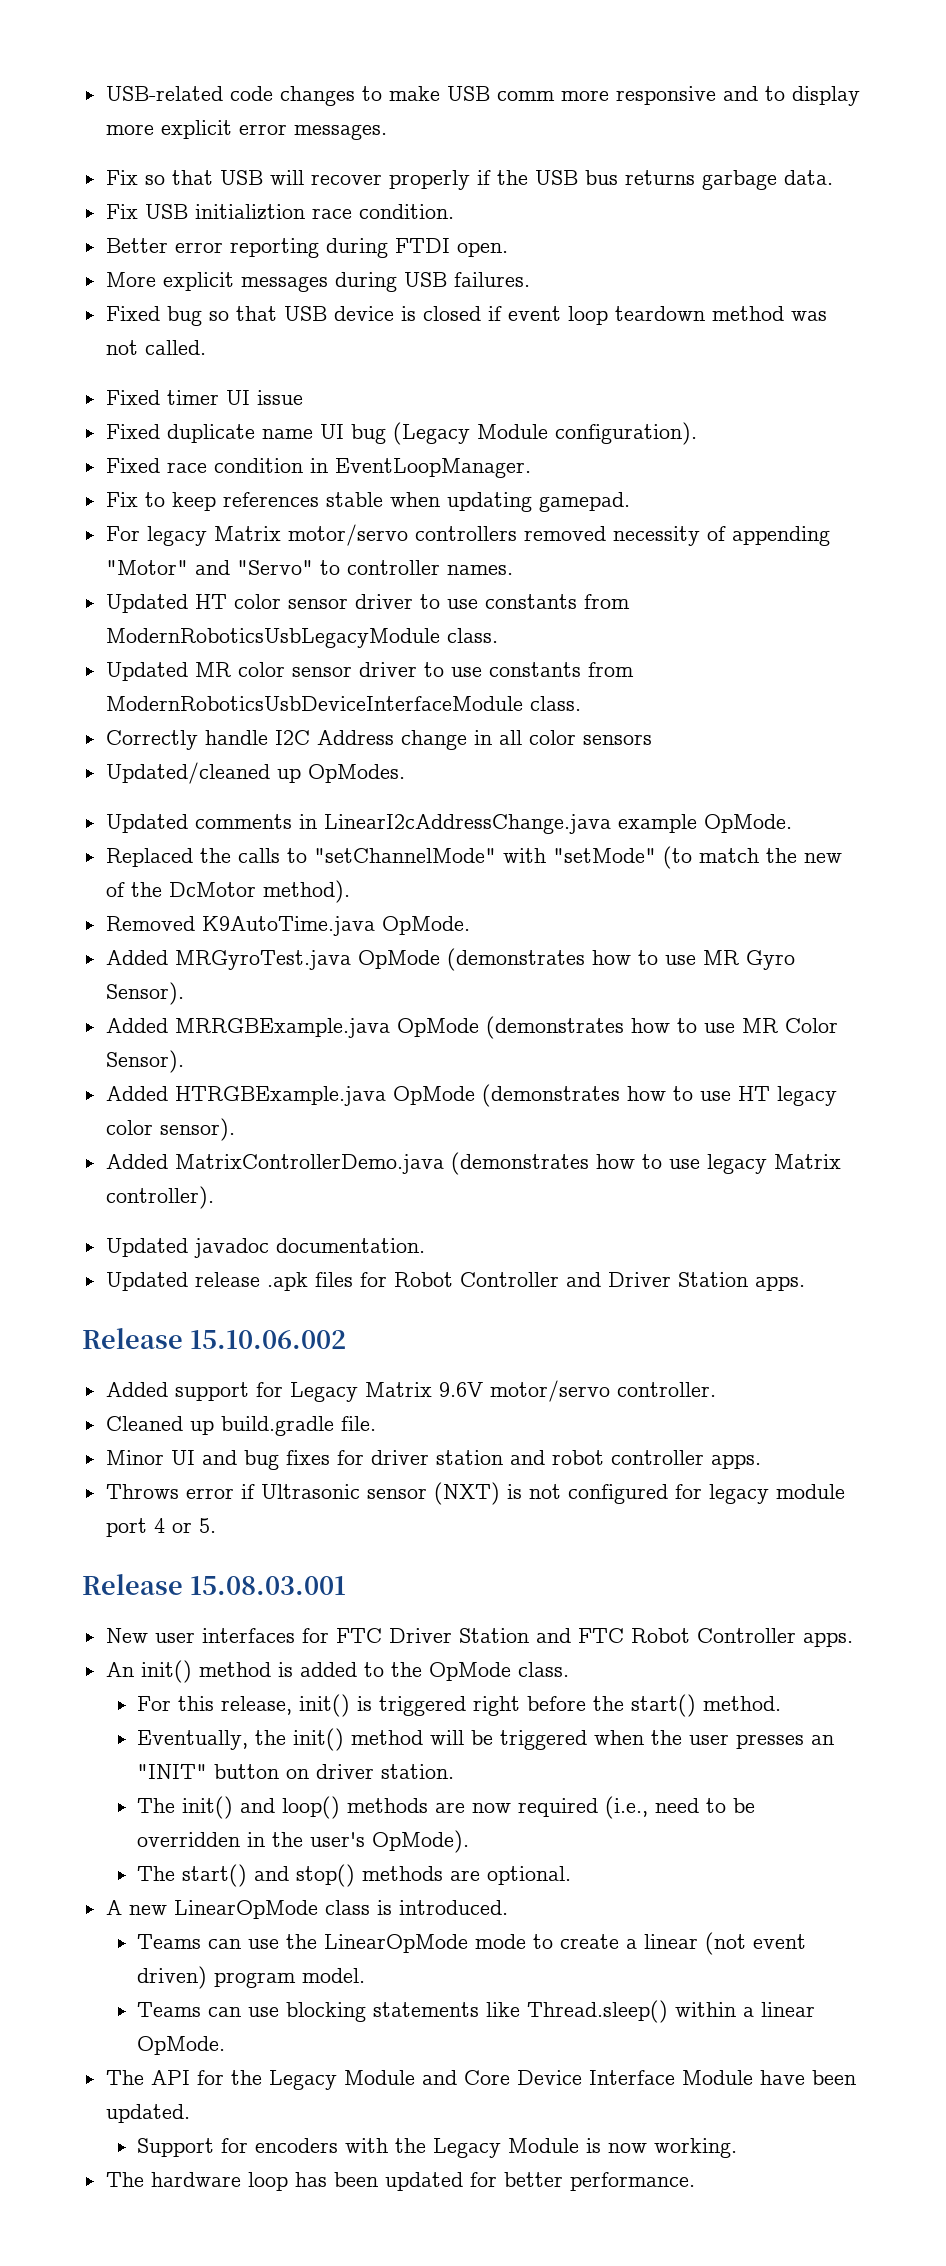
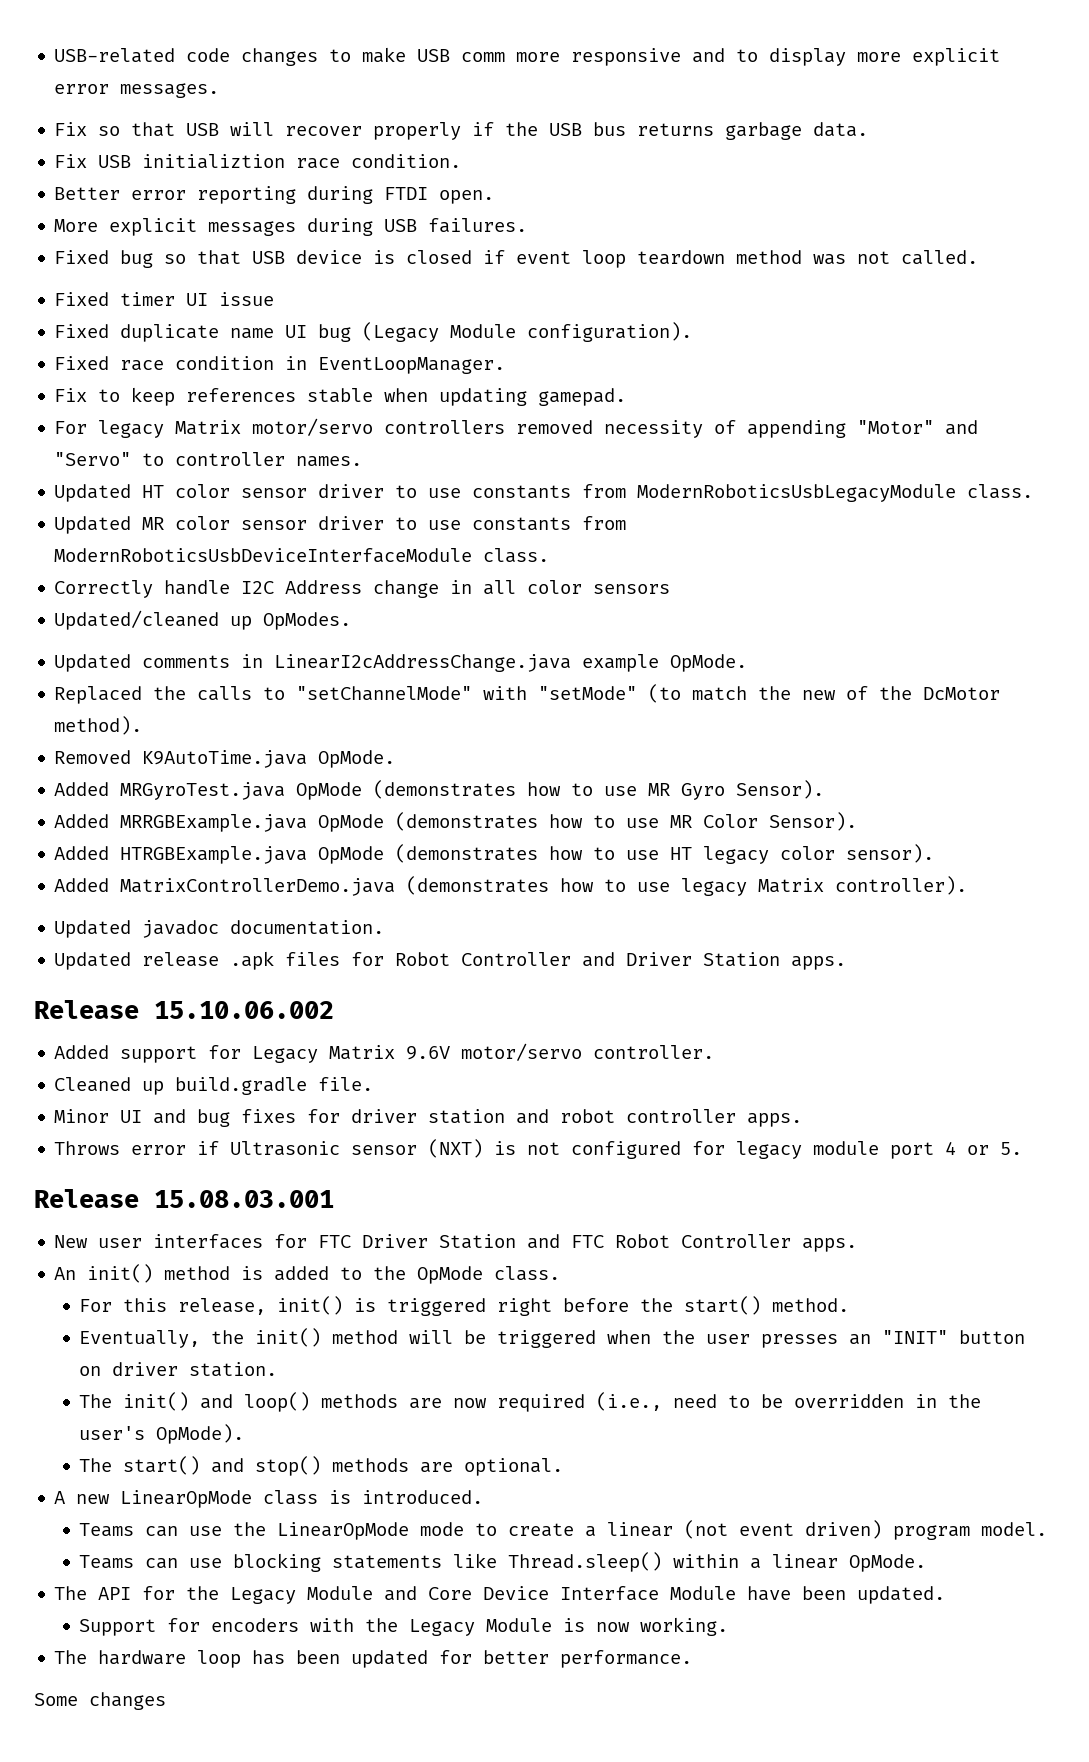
(695, 2181) none -> [34,1692,166,1710] // Some changes

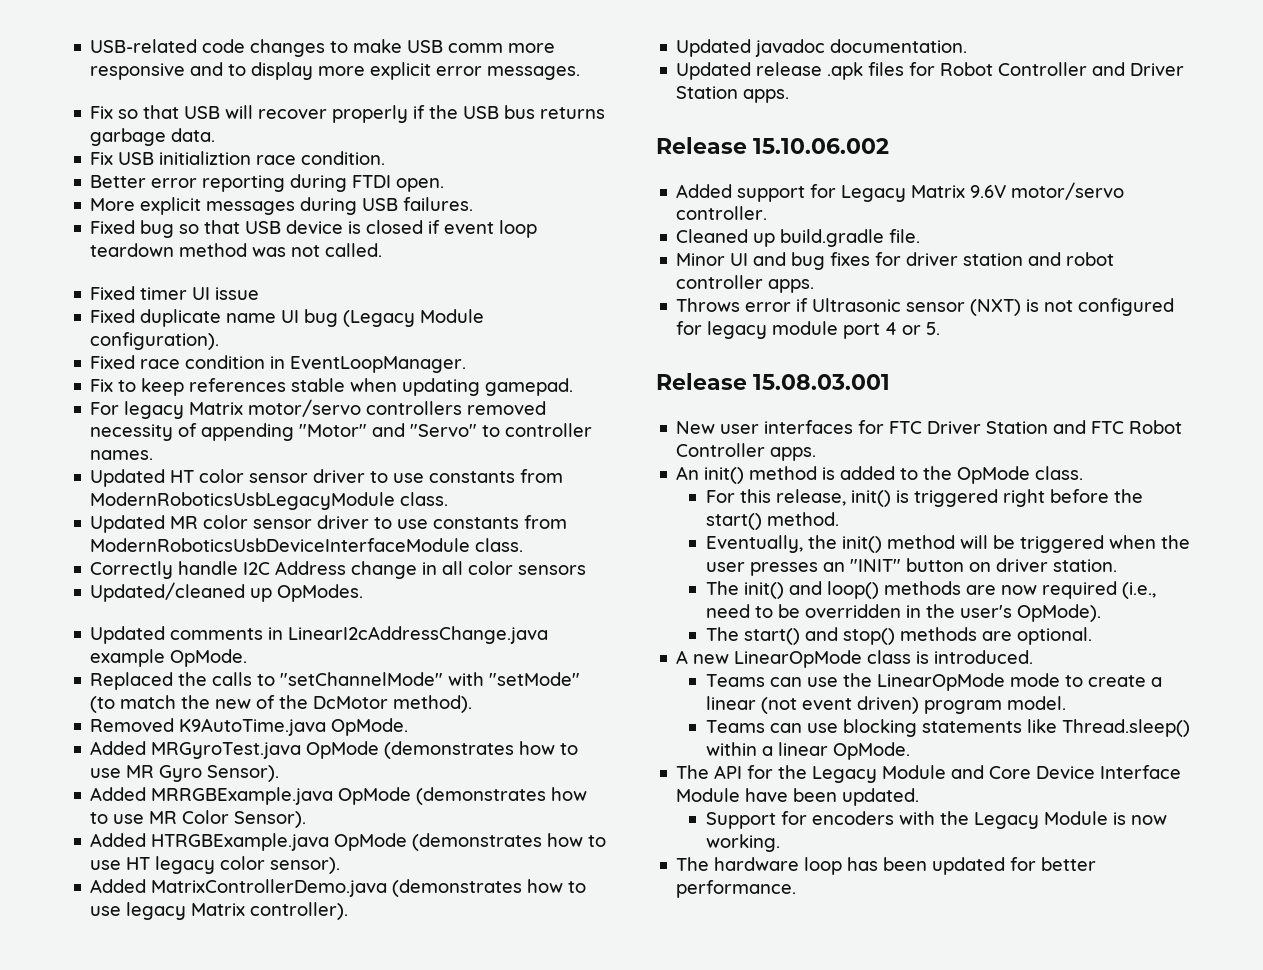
[34,1692,166,1710] // Some changes -> (797, 889) none

